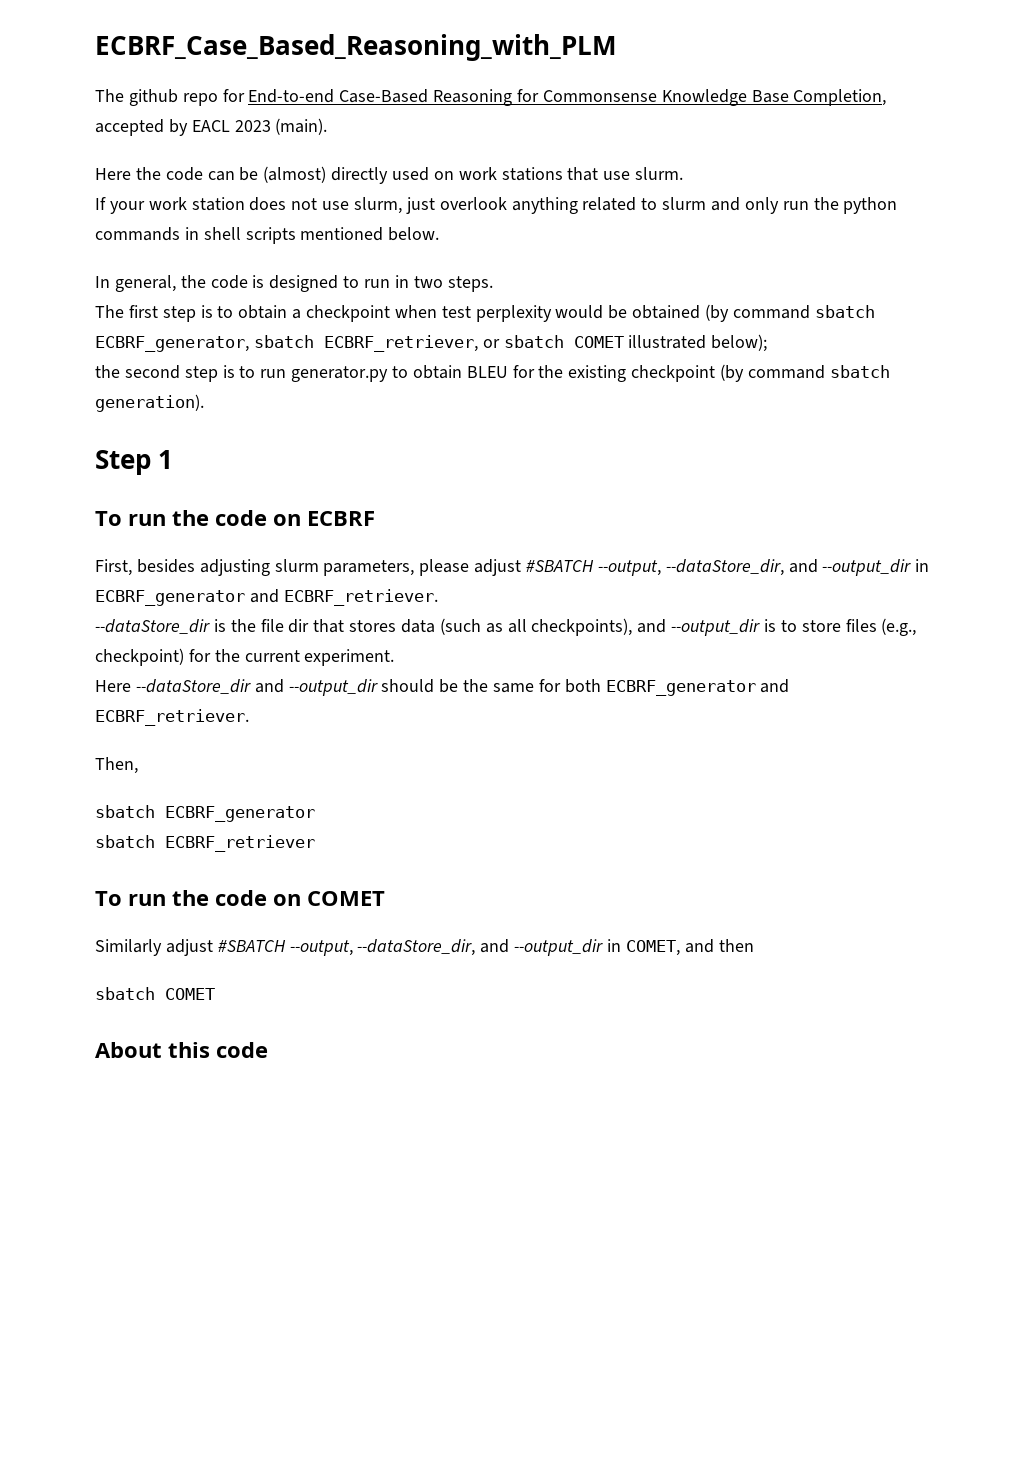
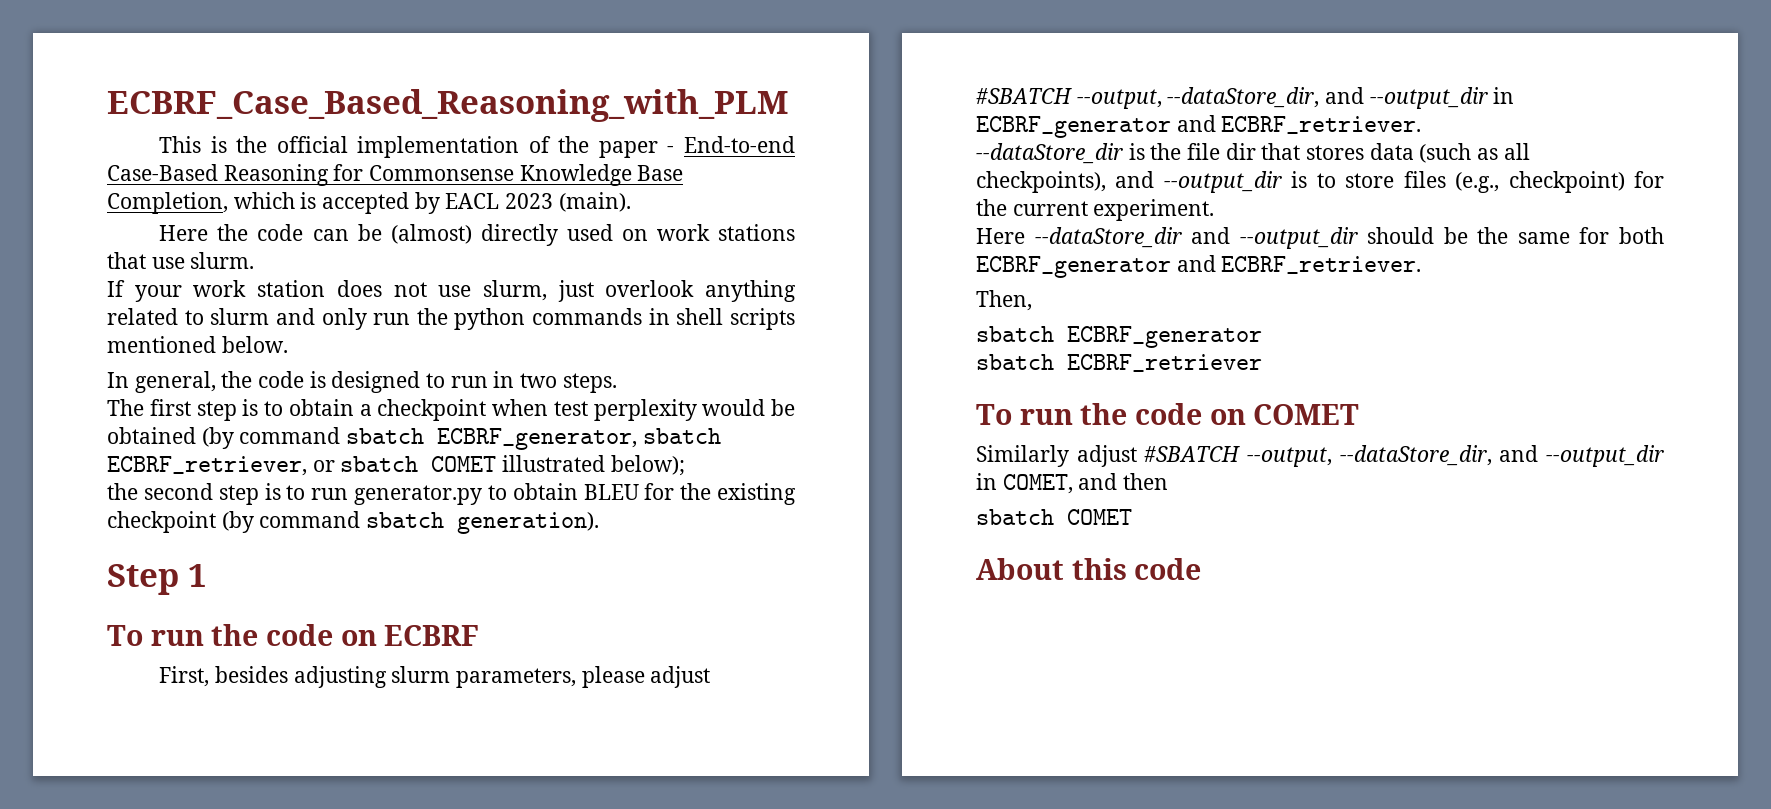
[95,89,245,106] The github repo for -> [159,136,675,158] This is the official implementation of the paper -
(887, 97) none -> [233,192,317,209] which is

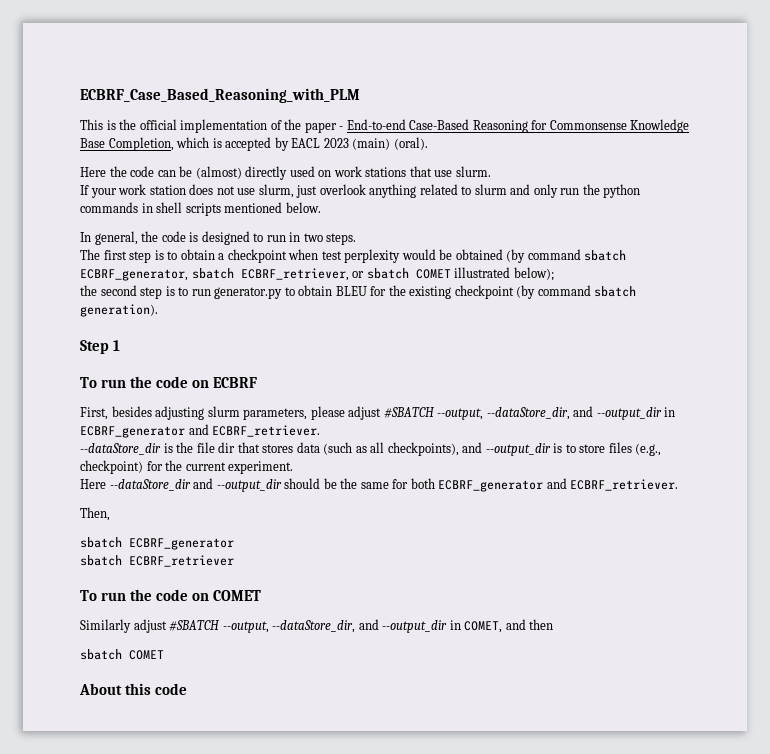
[558,192,631,212] (main). -> [352,137,428,150] (main) (oral).

